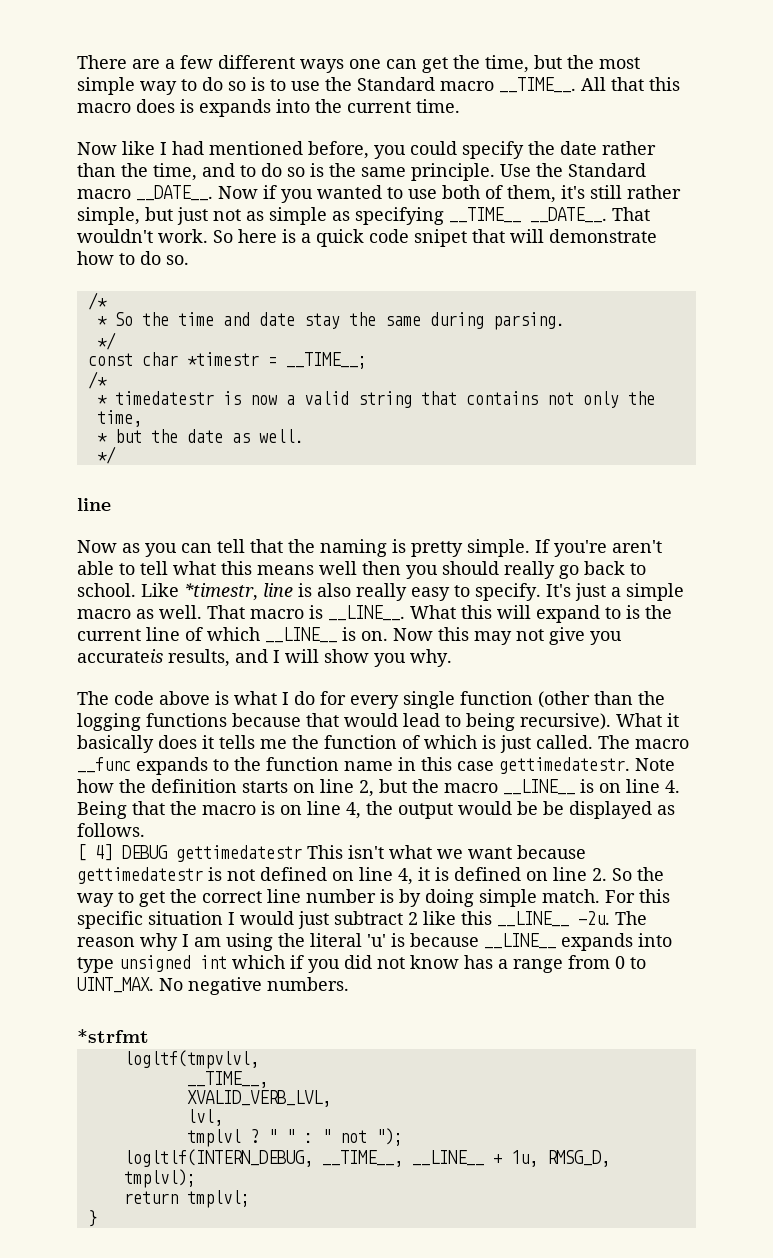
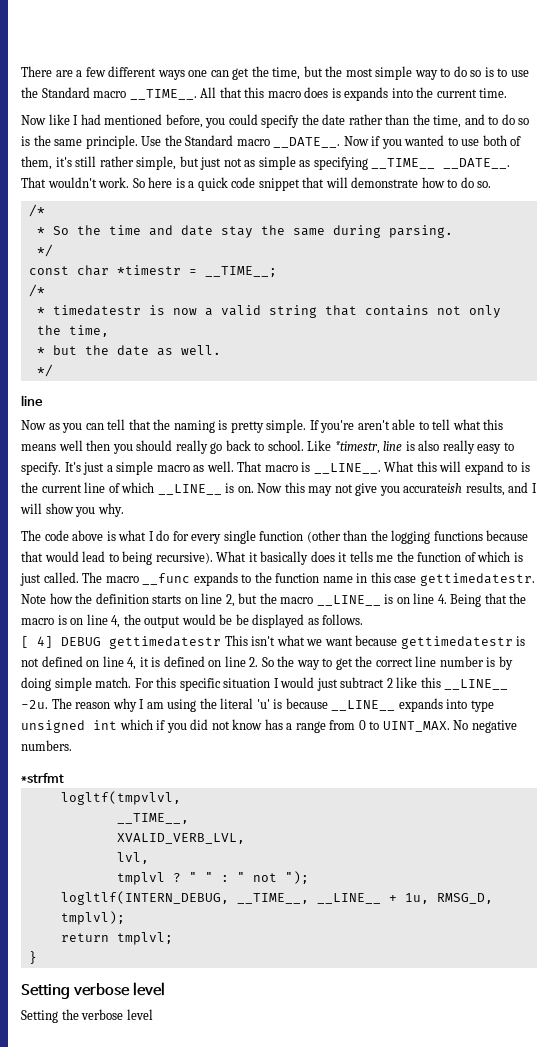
[414,229,467,247] snipet -> [258,178,300,191] snippet
[77,649,163,663] accurateis -> [403,483,463,493] accurateish
(97, 1218) none -> [21,982,165,999] [21,1009,153,1023] // Setting verbose level // Setting the verbose level

